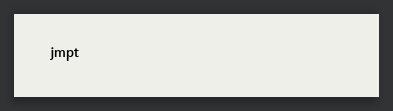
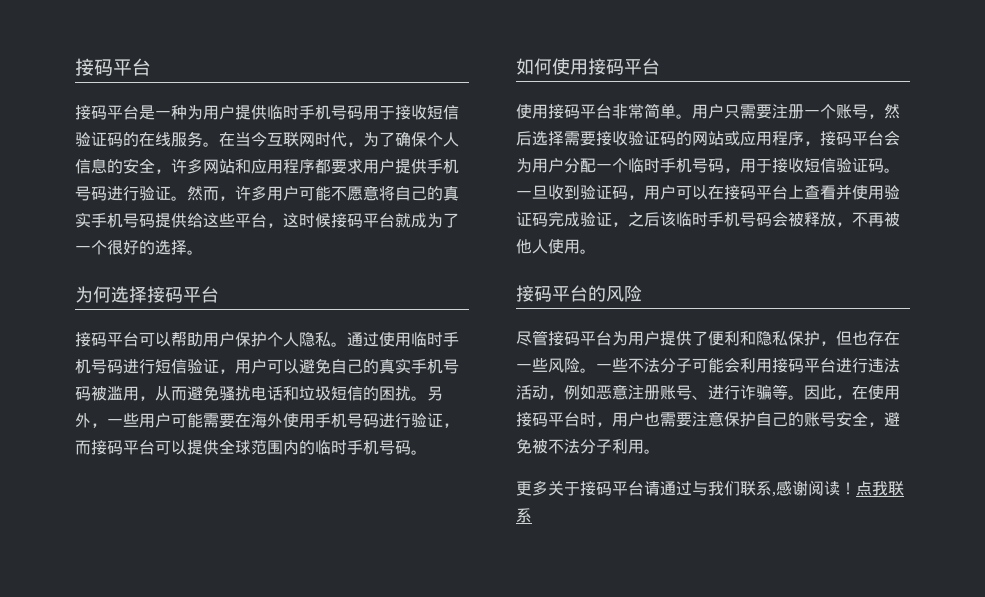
[50,47,79,61] jmpt -> [75,58,151,76] [75,105,459,120] [75,131,459,147] [75,158,459,174] [75,185,459,201] [75,212,459,228] [75,240,203,255] [75,286,219,303] [75,332,459,347] [75,358,459,374] [75,386,443,401] [75,413,459,428] [75,439,427,455] [516,58,660,75] [516,103,900,119] [516,130,900,146] [516,158,900,173] [516,184,900,200] [516,211,900,227] [516,239,596,254] [516,285,642,302] [516,330,900,346] [516,357,900,373] [516,384,900,400] [516,411,900,427] [516,439,660,454] [516,480,904,497] [516,508,532,523] 接码平台 // 接码平台是一种为用户提供临时手机号码用于接收短信验证码的在线服务。在当今互联网时代，为了确保个人信息的安全，许多网站和应用程序都要求用户提供手机号码进行验证。然而，许多用户可能不愿意将自己的真实手机号码提供给这些平台，这时候接码平台就成为了一个很好的选择。 // 为何选择接码平台 // 接码平台可以帮助用户保护个人隐私。通过使用临时手机号码进行短信验证，用户可以避免自己的真实手机号码被滥用，从而避免骚扰电话和垃圾短信的困扰。另外，一些用户可能需要在海外使用手机号码进行验证，而接码平台可以提供全球范围内的临时手机号码。 // 如何使用接码平台 // 使用接码平台非常简单。用户只需要注册一个账号，然后选择需要接收验证码的网站或应用程序，接码平台会为用户分配一个临时手机号码，用于接收短信验证码。一旦收到验证码，用户可以在接码平台上查看并使用验证码完成验证，之后该临时手机号码会被释放，不再被他人使用。 // 接码平台的风险 // 尽管接码平台为用户提供了便利和隐私保护，但也存在一些风险。一些不法分子可能会利用接码平台进行违法活动，例如恶意注册账号、进行诈骗等。因此，在使用接码平台时，用户也需要注意保护自己的账号安全，避免被不法分子利用。 // 更多关于接码平台请通过与我们联系,感谢阅读！点我联系

